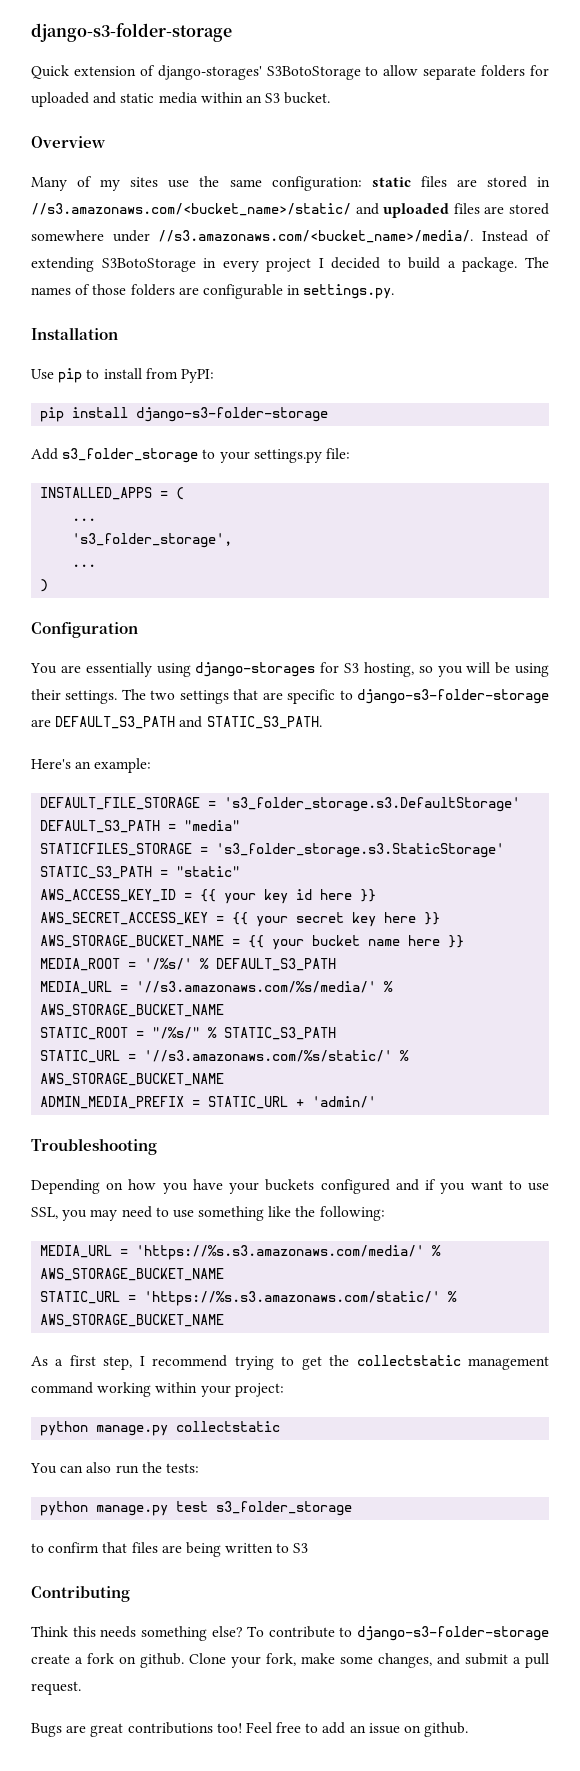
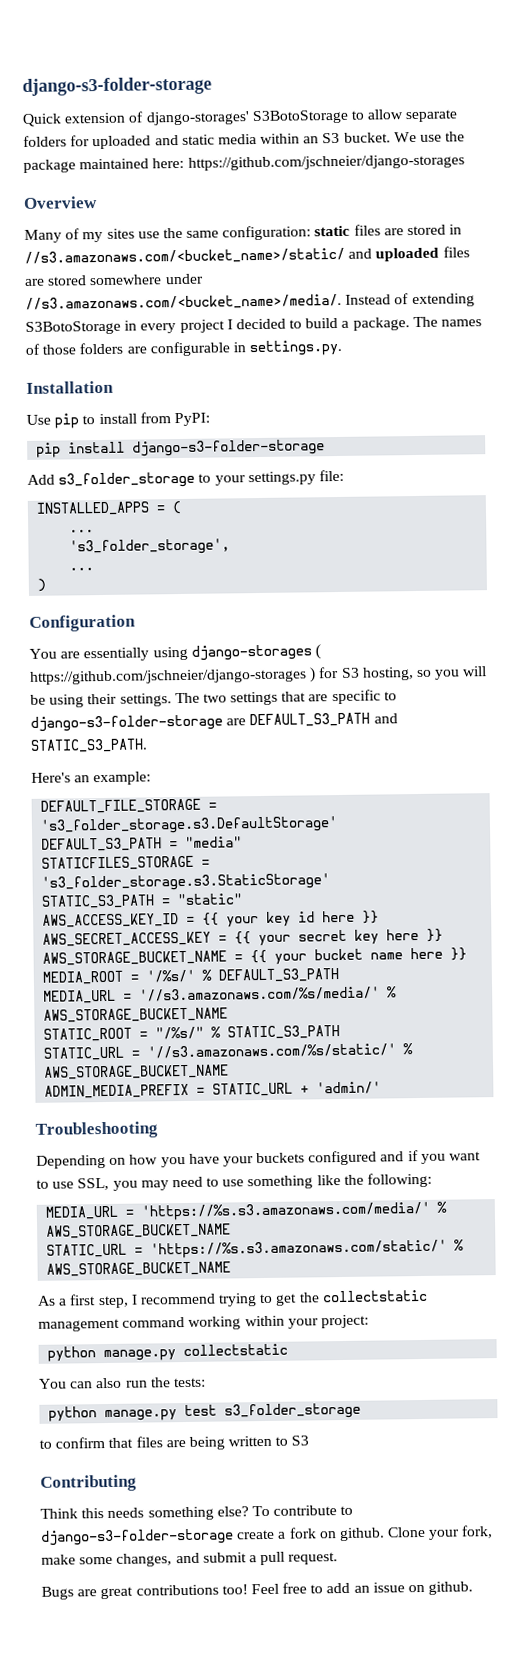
(331, 98) none -> [393,131,466,143] [23,154,465,173] We use the package maintained here: https://github.com/jschneier/django-storages
(316, 669) none -> [314,644,321,660] [29,667,317,685] ( https://github.com/jschneier/django-storages )

